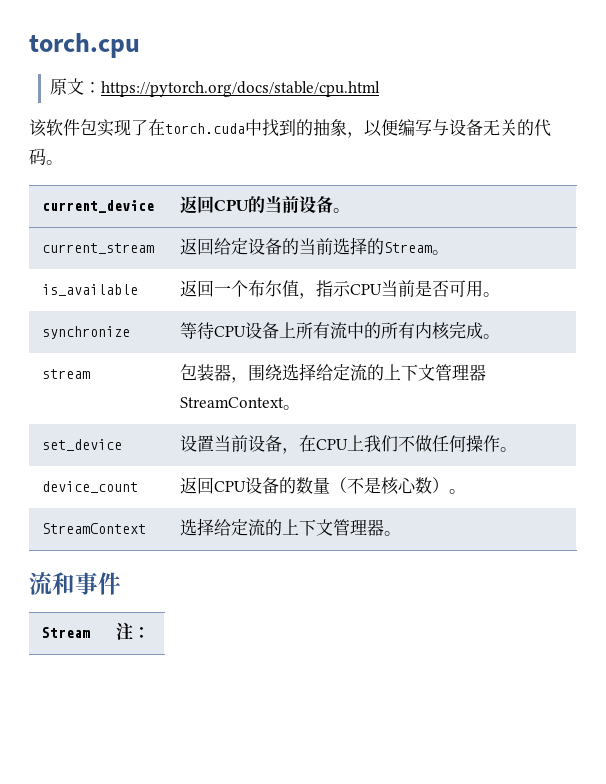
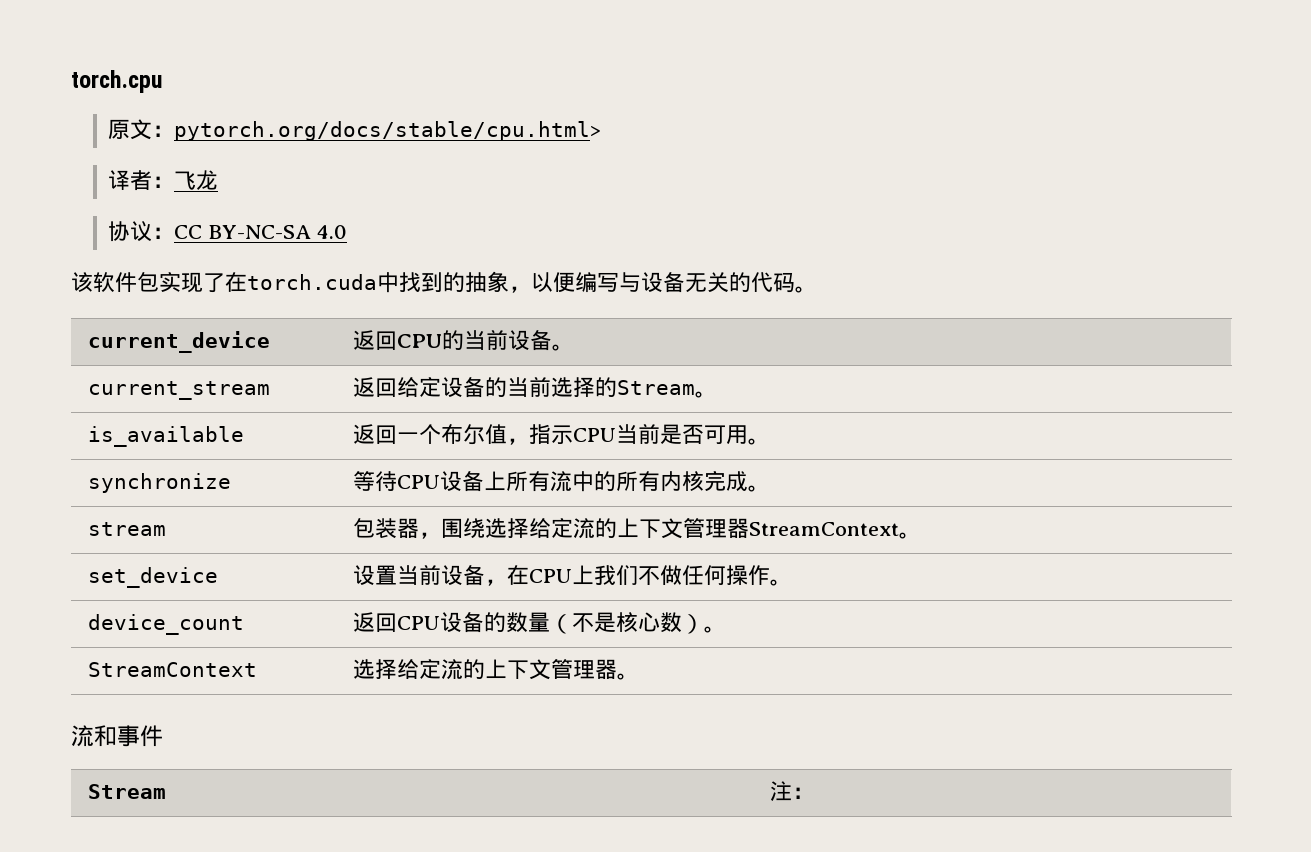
[101,81,381,97] https://pytorch.org/docs/stable/cpu.html -> [174,121,602,141] [108,170,219,191] [108,221,348,242] pytorch.org/docs/stable/cpu.html> // 译者：飞龙 // 协议：CC BY-NC-SA 4.0

